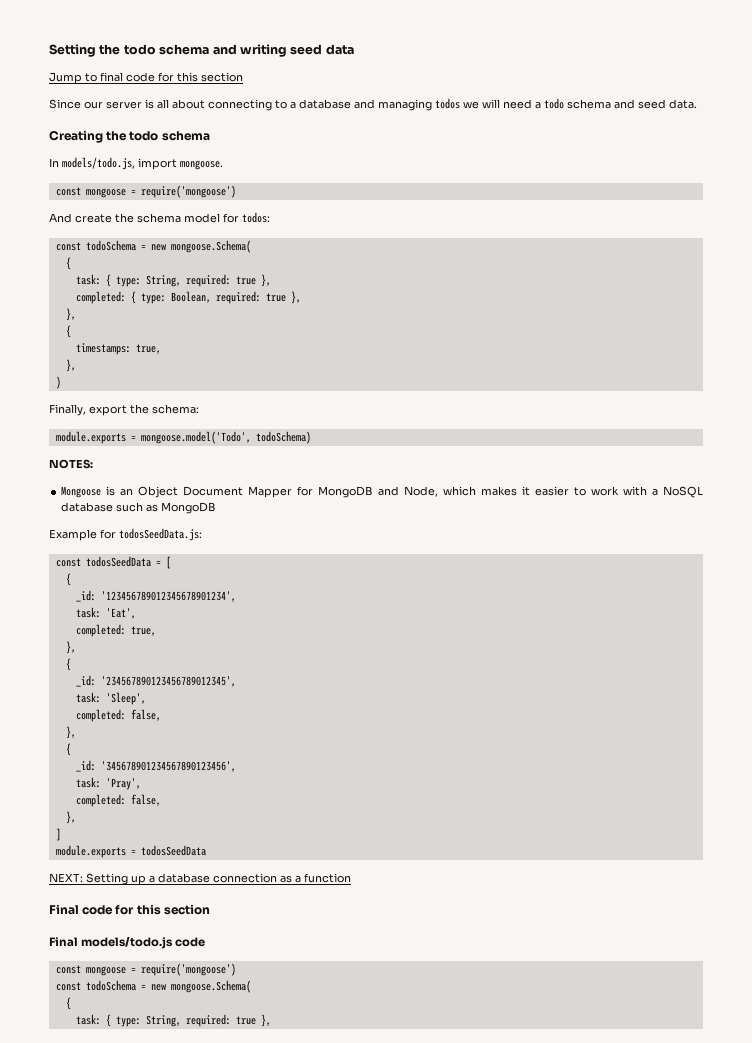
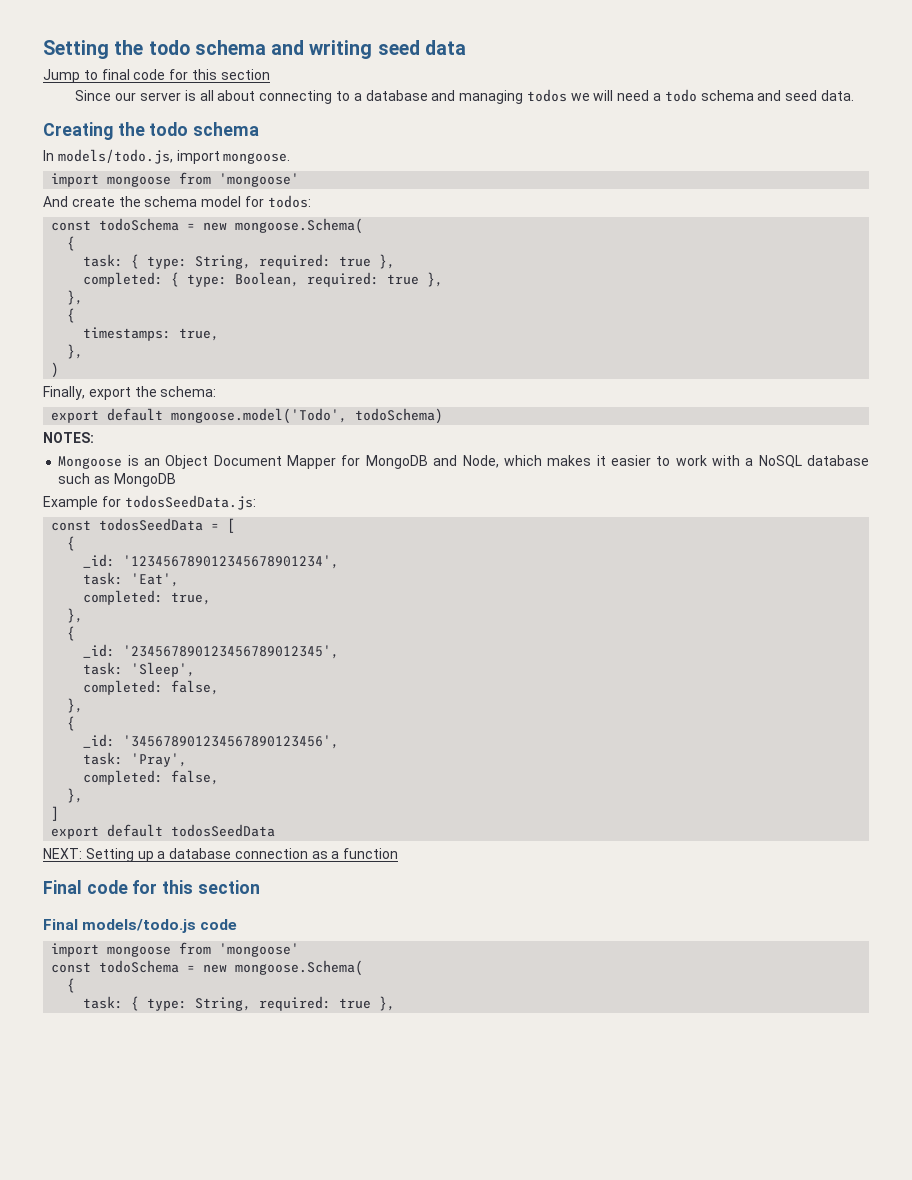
[55,185,236,198] const mongoose = require('mongoose') -> [51,172,300,187] import mongoose from 'mongoose'
[55,431,136,444] module.exports = -> [51,408,164,423] export default
[55,845,136,858] module.exports = -> [51,824,164,839] export default
[55,963,236,976] const mongoose = require('mongoose') -> [51,942,300,957] import mongoose from 'mongoose'

